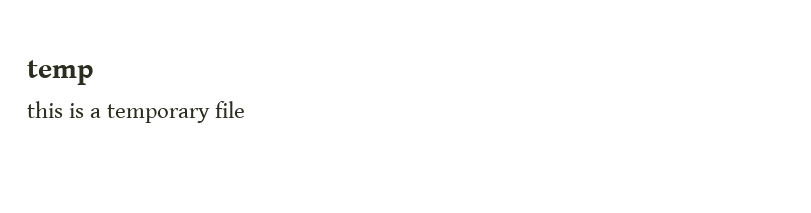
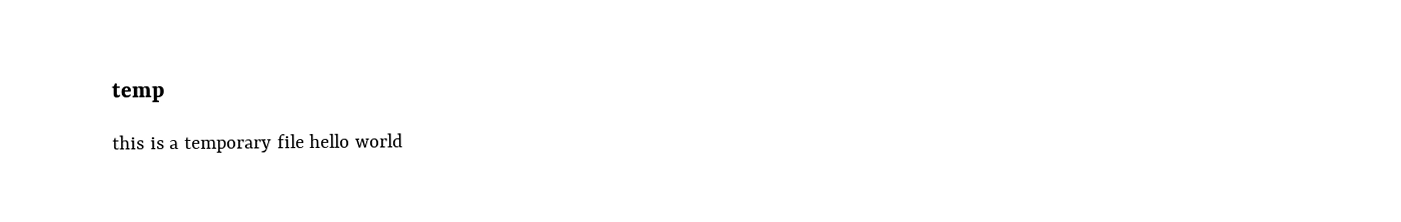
(246, 109) none -> [309,133,404,149] hello world

